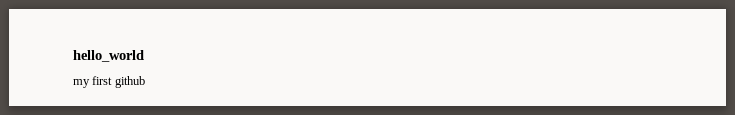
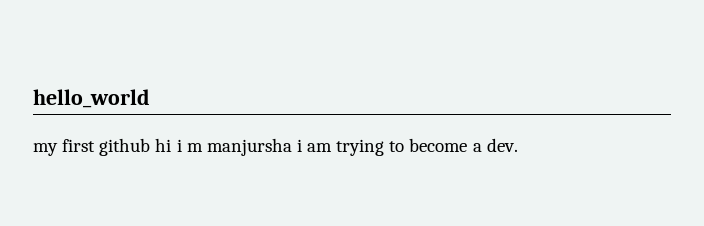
(145, 82) none -> [155,138,518,156] hi i m manjursha i am trying to become a dev.

